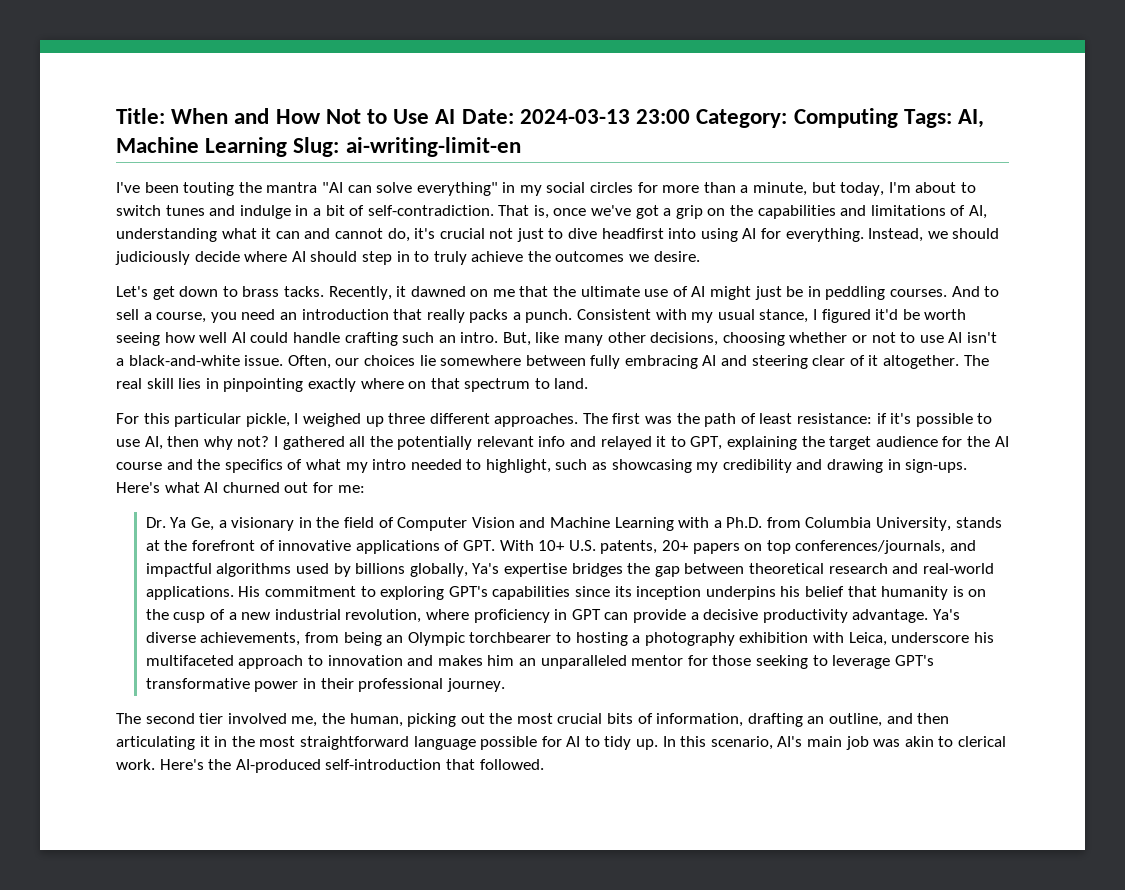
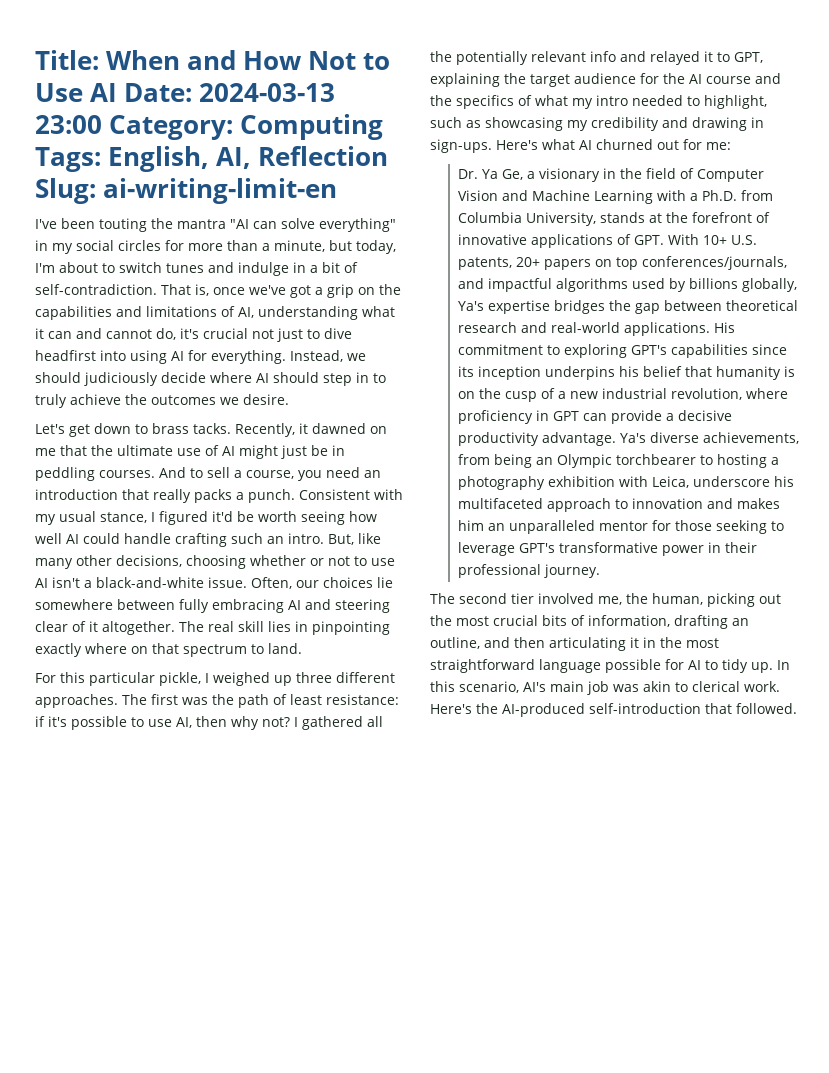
[957,109,984,128] [116,137,288,157] AI, Machine Learning -> [107,146,388,172] English, AI, Reflection

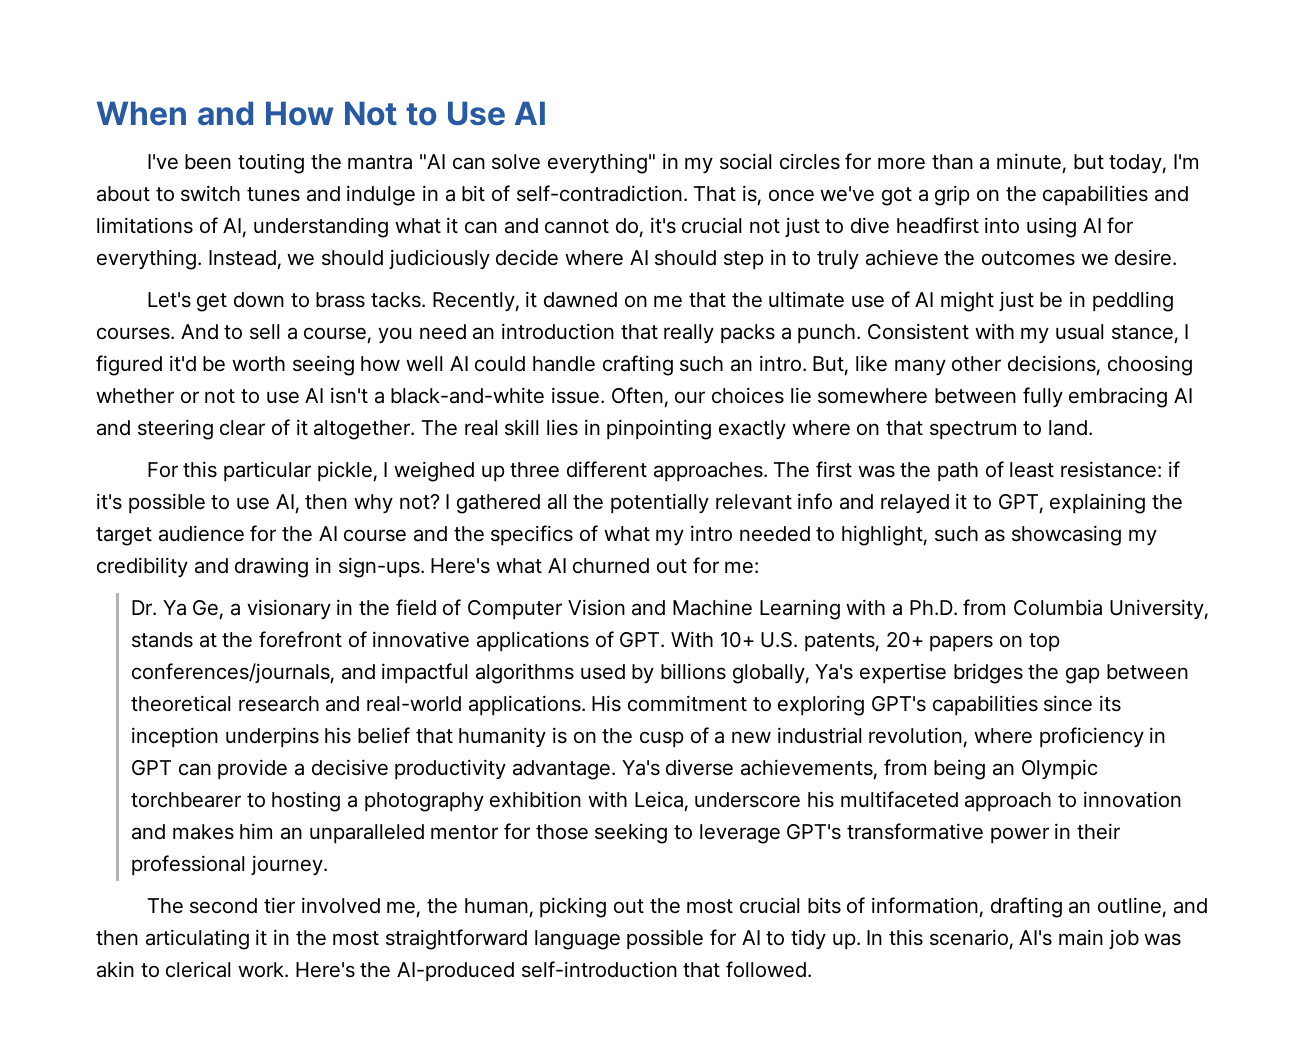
[35,50,99,70] Title: -> (96, 113) none
[124,83,335,102] [35,114,383,140] [35,146,388,172] [35,178,337,204] Date: 2024-03-13 23:00 Category: Computing Tags: English, AI, Reflection Slug: ai-writing-limit-en -> (548, 113) none

